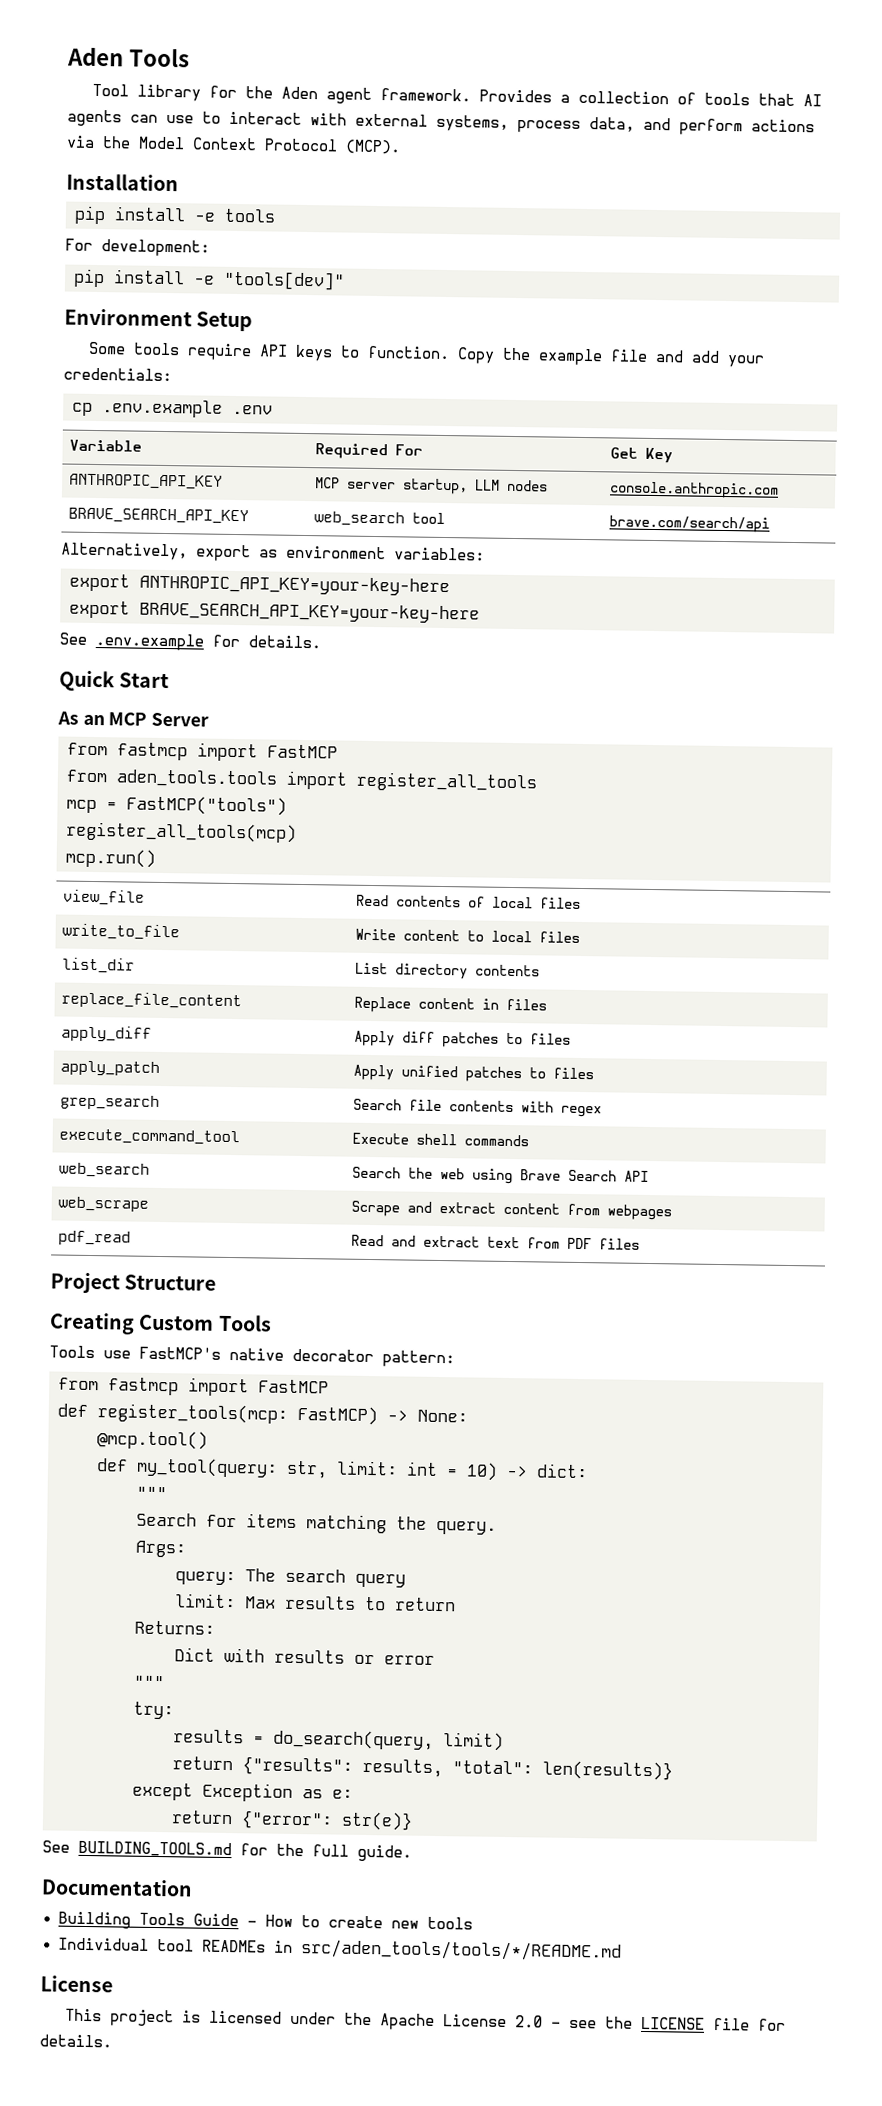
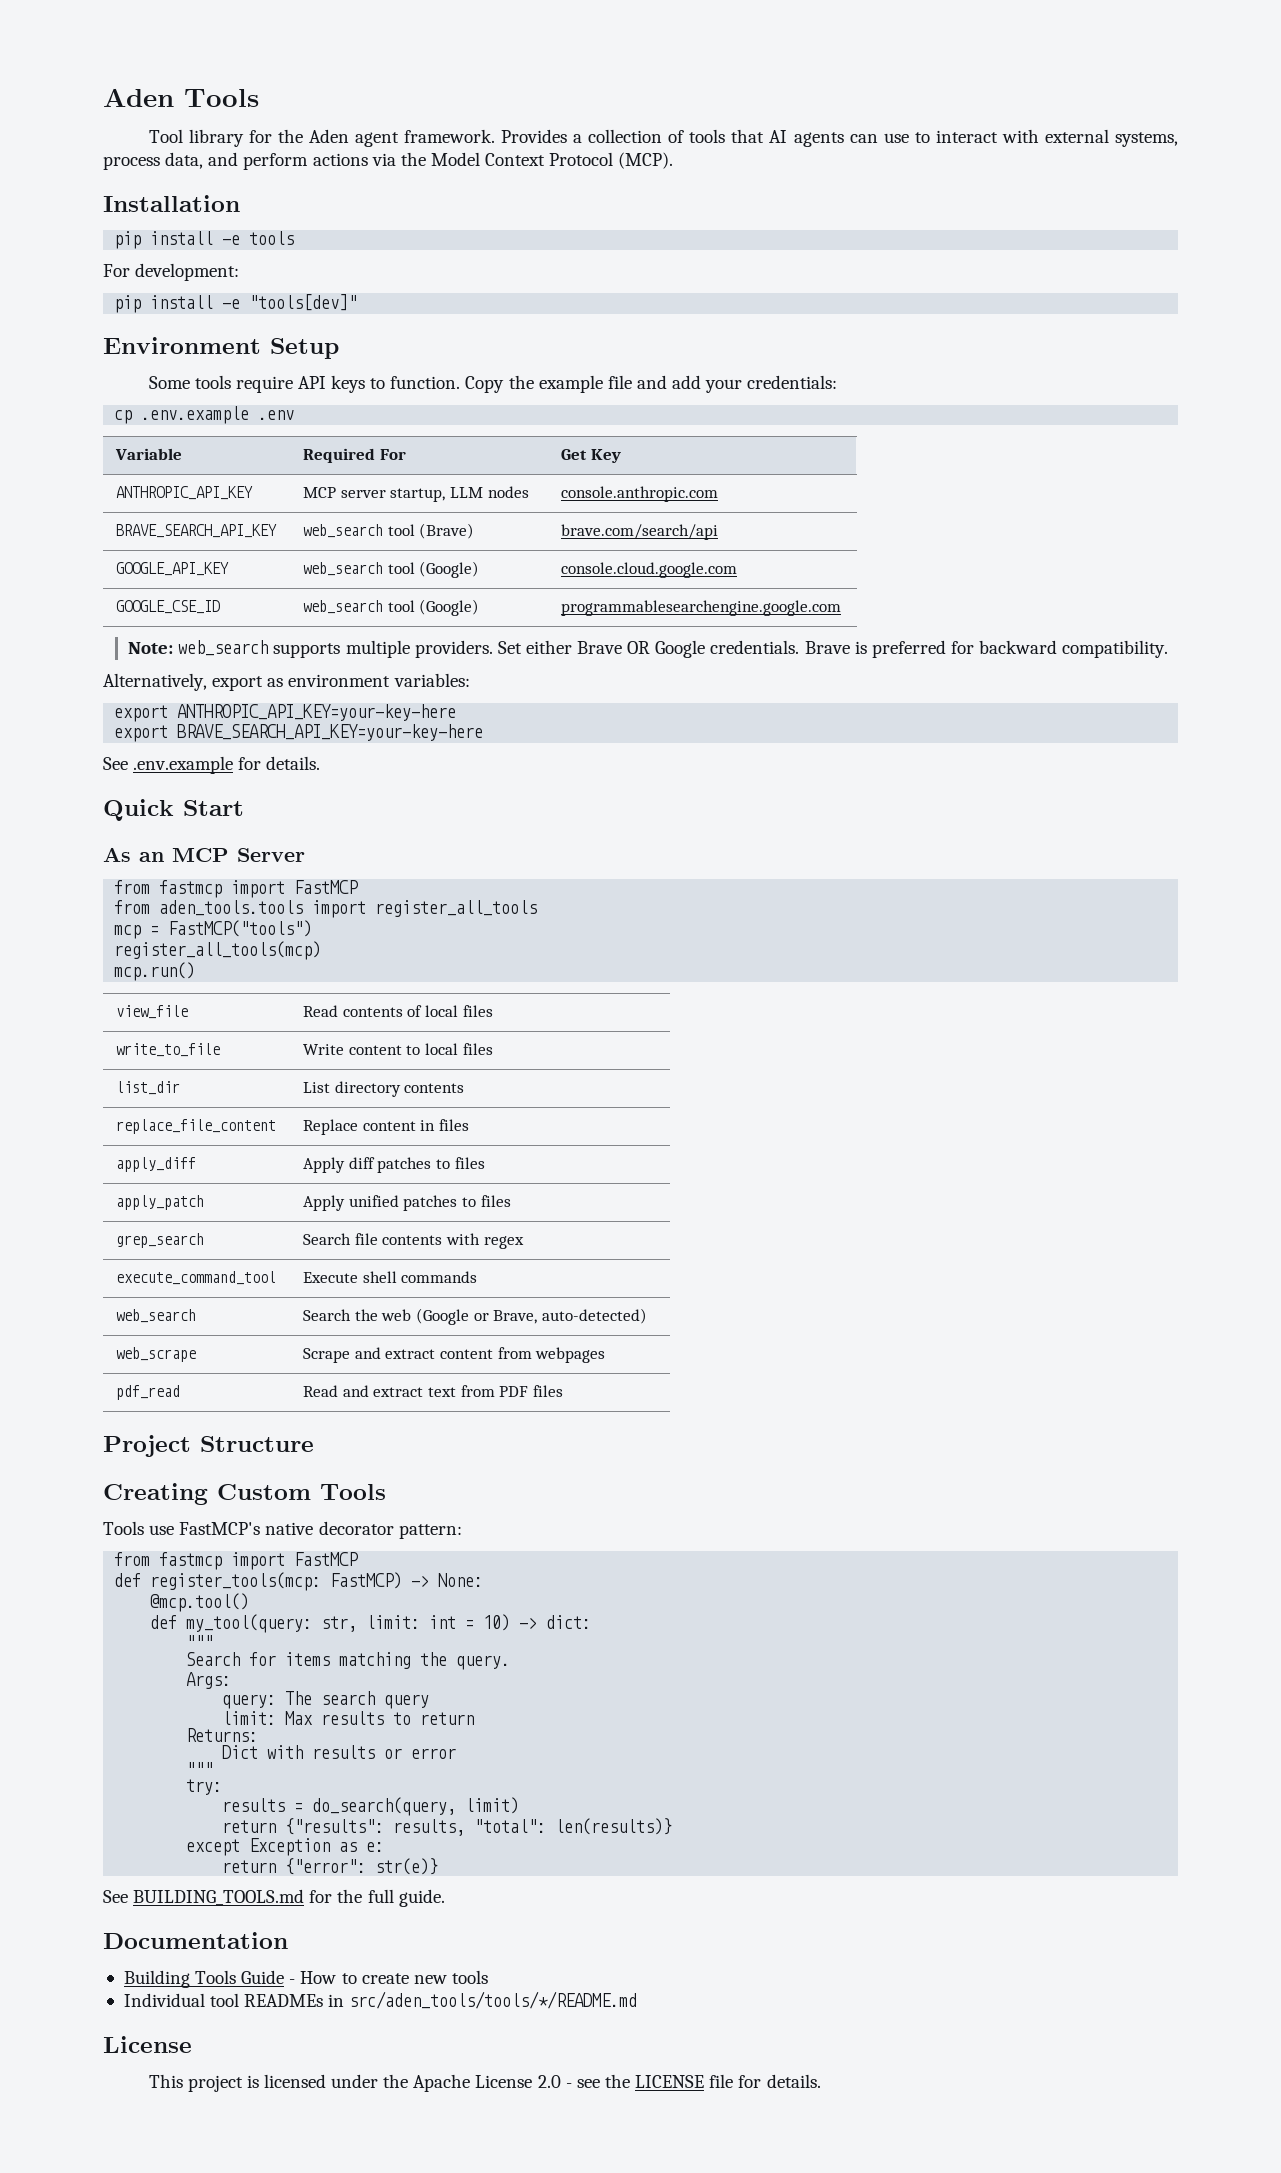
(445, 518) none -> [419,523,475,539] (Brave)
(770, 524) none -> [116,562,230,576] [303,561,480,578] [561,562,738,578] [116,600,221,614] [303,599,480,616] [561,600,842,616] [128,640,1169,658] // GOOGLE_API_KEY | web_search tool (Google) | console.cloud.google.com // GOOGLE_CSE_ID | web_search tool (Google) | programmablesearchengine.google.com // Note: web_search supports multiple providers. Set either Brave OR Google credentials. Brave is preferred for backward compatibility.
[471,1168,649,1185] using Brave Search API -> [416,1308,647,1325] (Google or Brave, auto-detected)

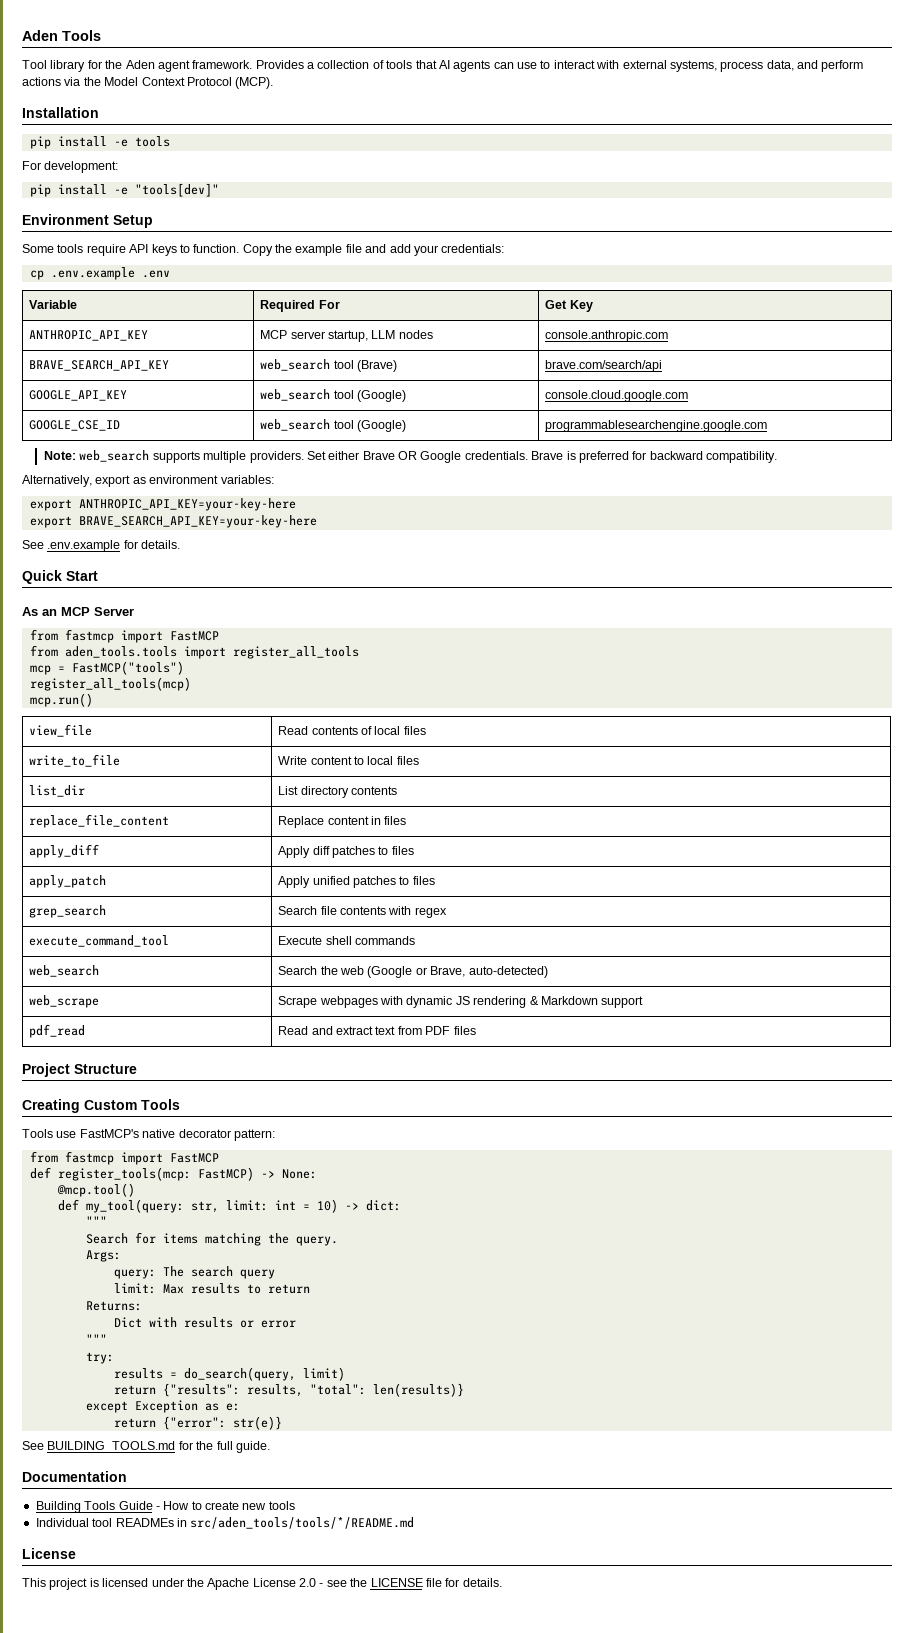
[354,1347,606,1363] and extract content from webpages -> [319,996,644,1008] webpages with dynamic JS rendering & Markdown support

